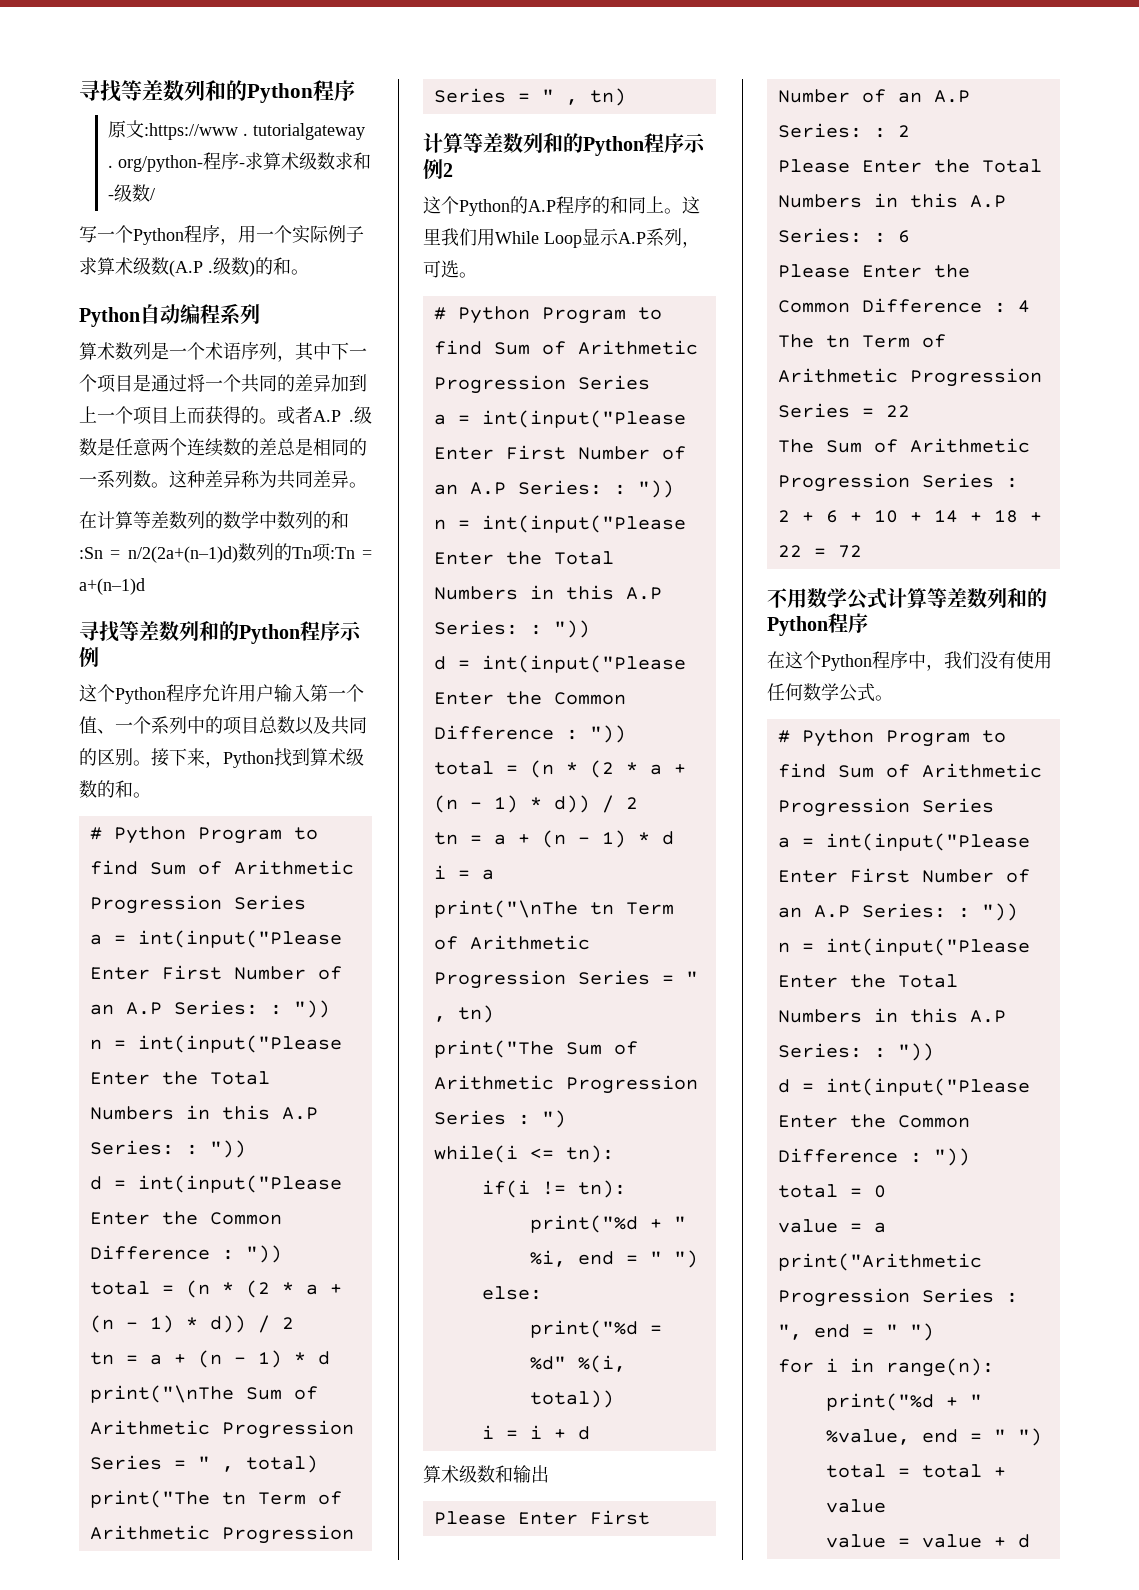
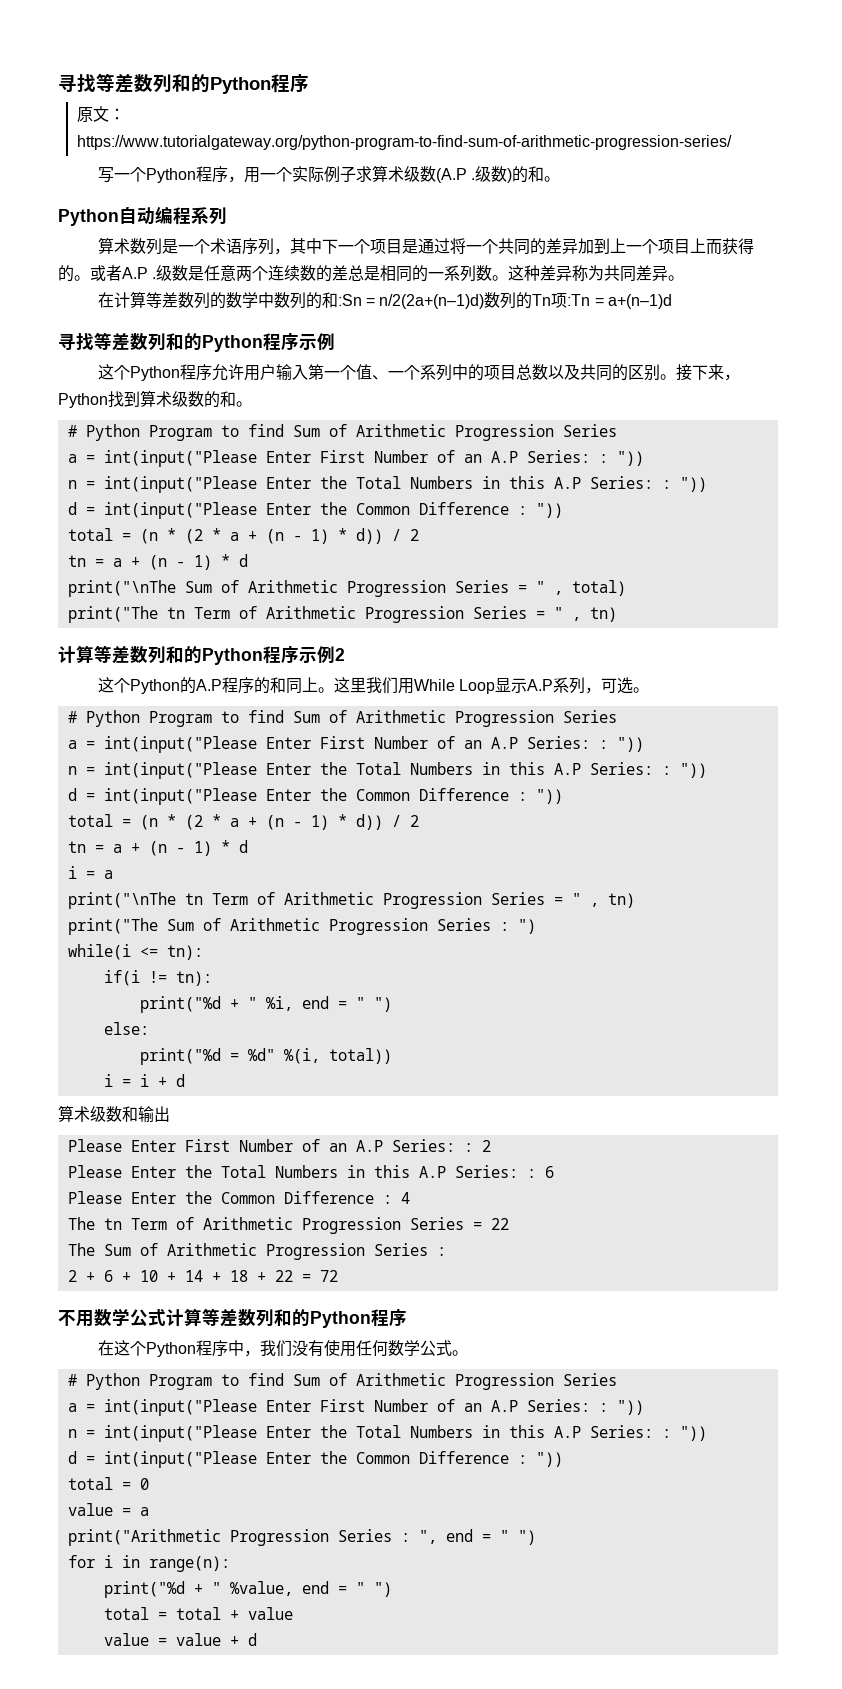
[144,123,366,140] [108,152,372,172] [108,184,156,202] :https://www . tutorialgateway . org/python-程序-求算术级数求和-级数/ -> [109,108,126,120] [77,135,733,150] ：https://www.tutorialgateway.org/python-program-to-find-sum-of-arithmetic-progression-series/

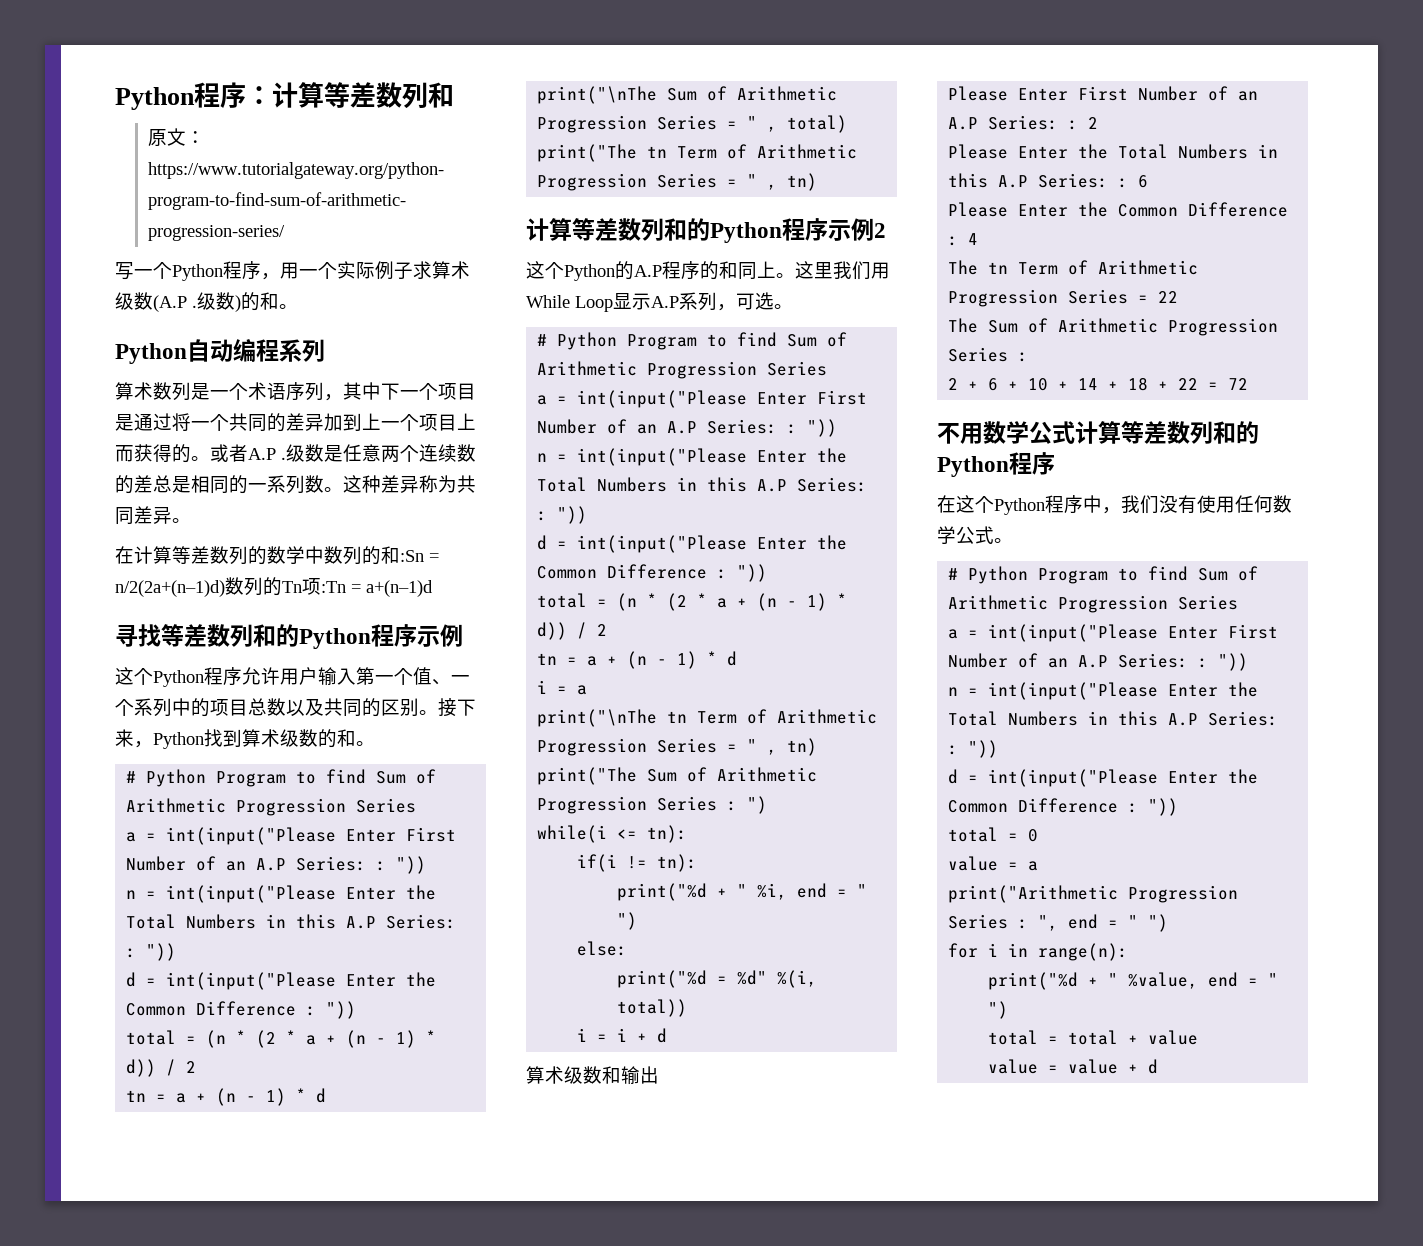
[58,73,309,94] 寻找等差数列和的Python程序 -> [115,82,454,110] Python程序：计算等差数列和

